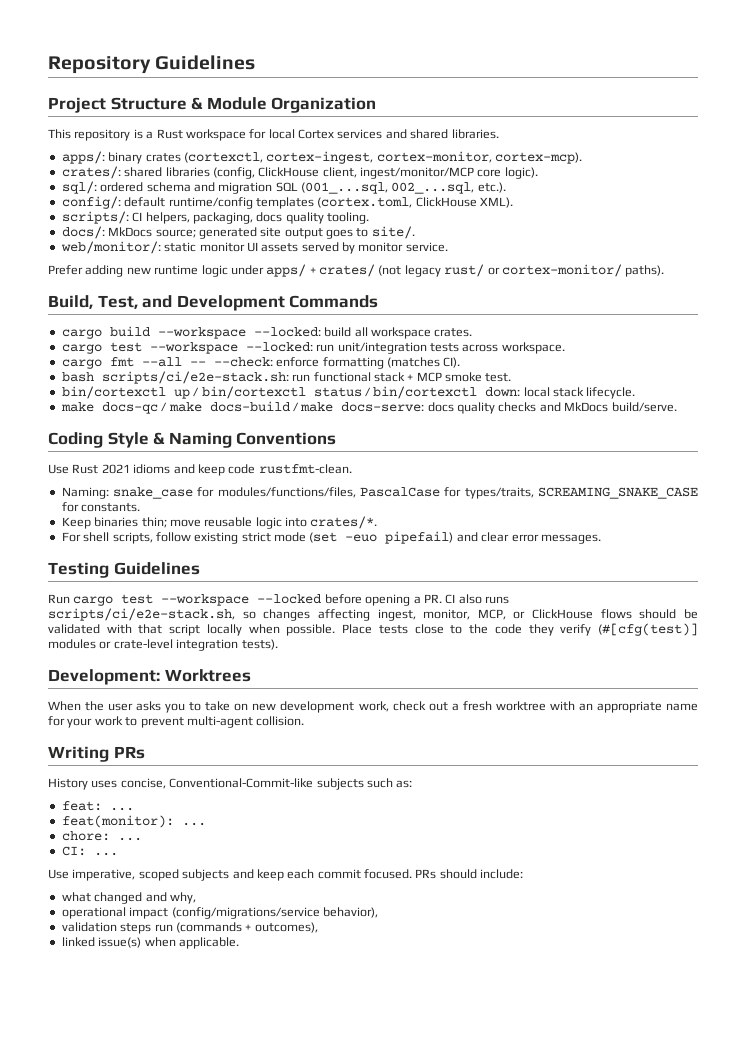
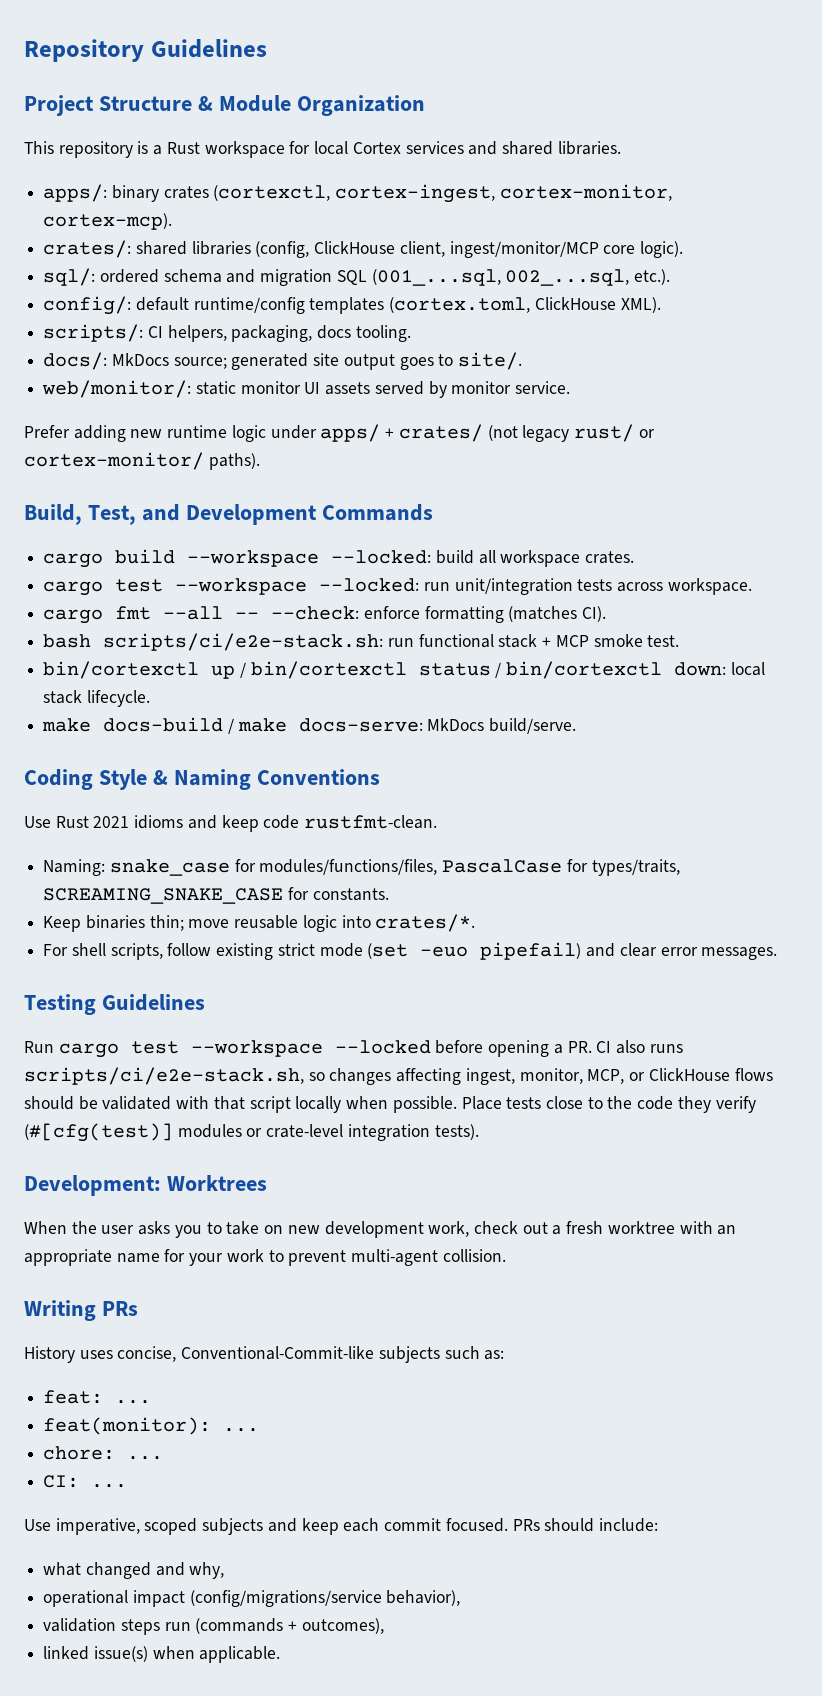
[285,212,324,224] quality -> (352, 332) none
[101,402,202,414] docs-qc / make -> (92, 725) none
[427,402,561,414] docs quality checks and -> (423, 725) none

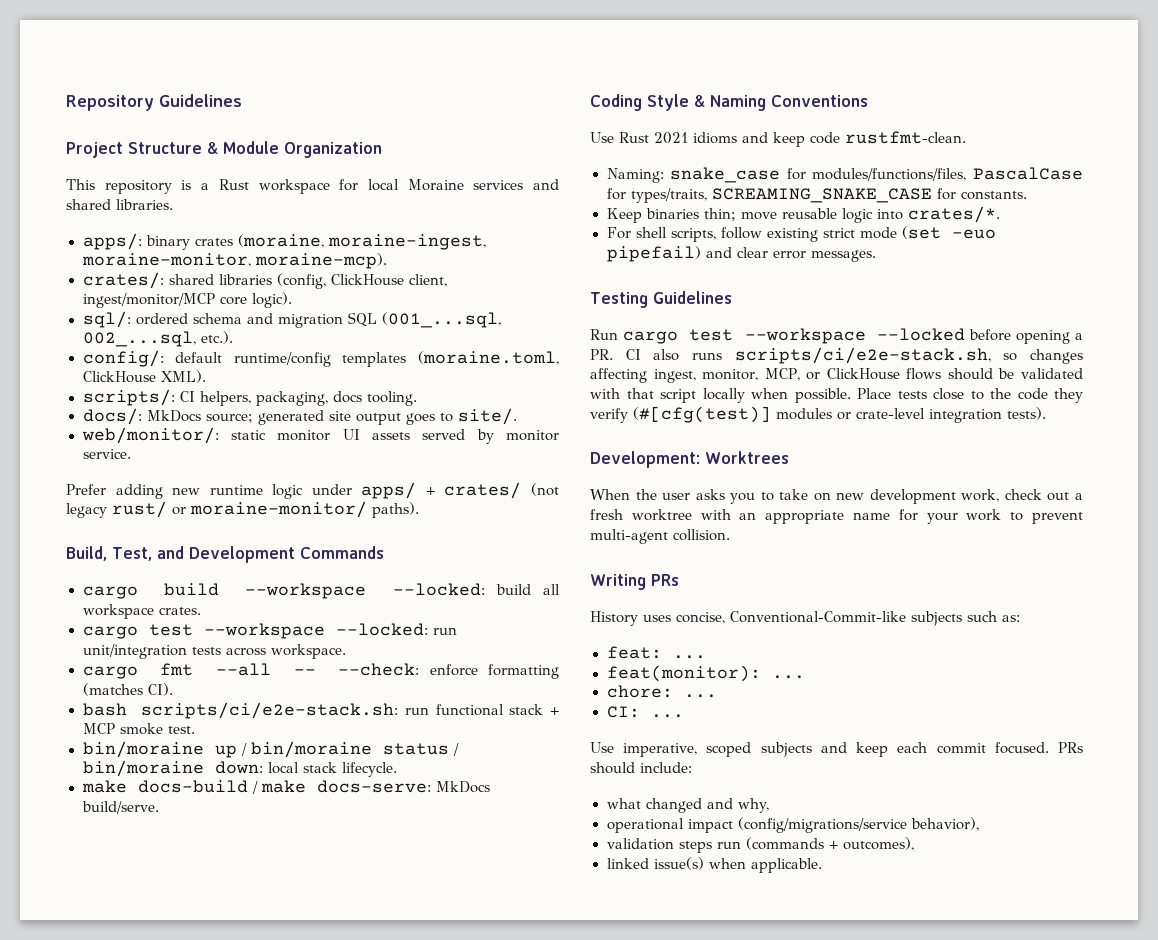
[352,142,401,154] Cortex -> [407,179,464,191] Moraine
[213,184,672,203] [43,213,173,230] (cortexctl, cortex-ingest, cortex-monitor, cortex-mcp). -> [237,234,486,250] [81,253,387,269] (moraine, moraine-ingest, moraine-monitor, moraine-mcp).
[389,297,531,313] (cortex.toml, -> [418,351,559,365] (moraine.toml,
[24,452,204,470] cortex-monitor/ -> [190,501,367,518] moraine-monitor/
[43,661,200,679] bin/cortexctl -> [82,741,204,758] bin/moraine
[250,661,407,679] bin/cortexctl -> [250,741,372,758] bin/moraine
[506,661,663,679] bin/cortexctl -> [82,760,204,777] bin/moraine

